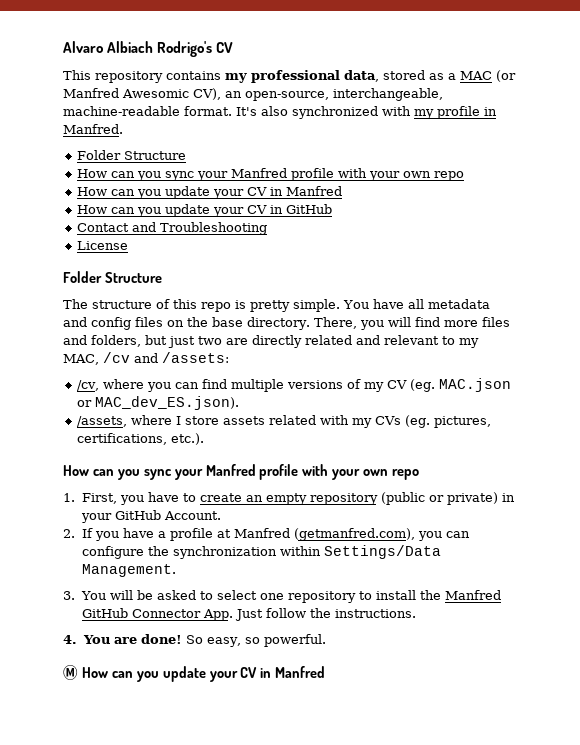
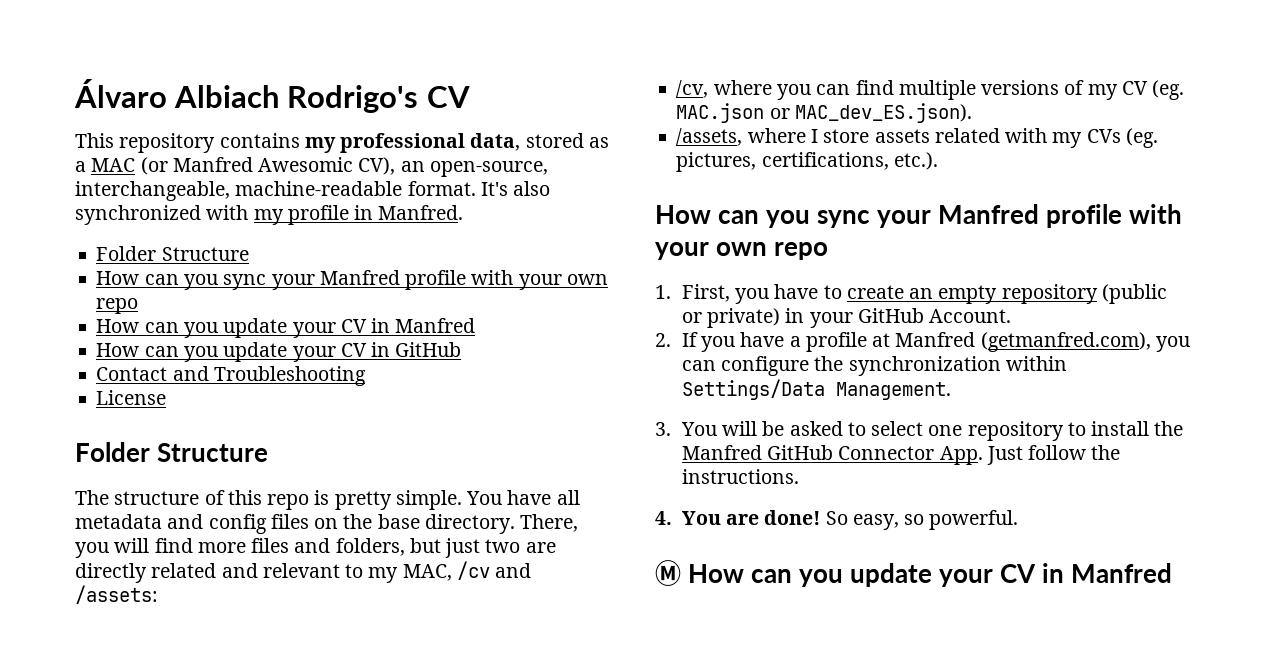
[63,41,103,53] Alvaro -> [74,79,167,108] Álvaro

